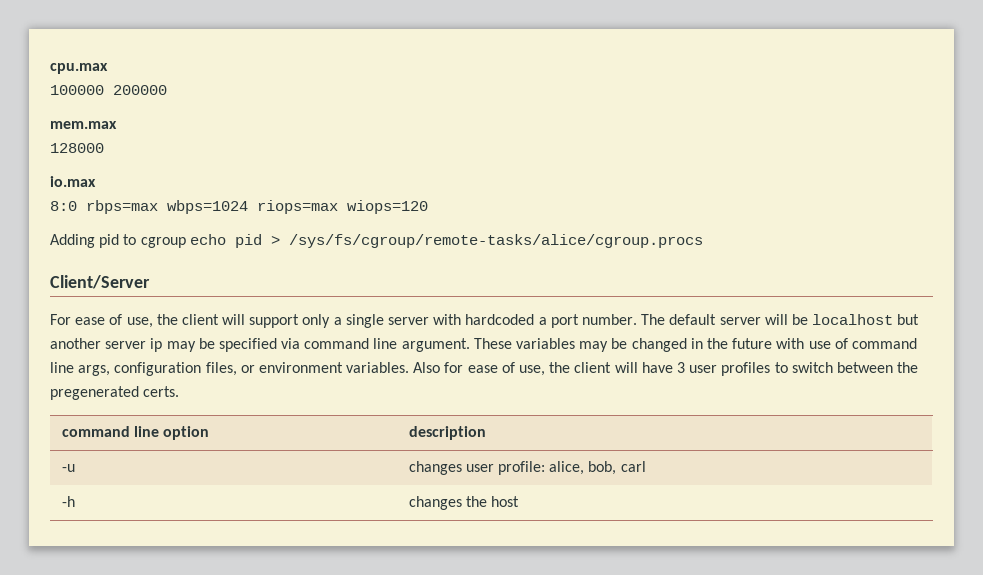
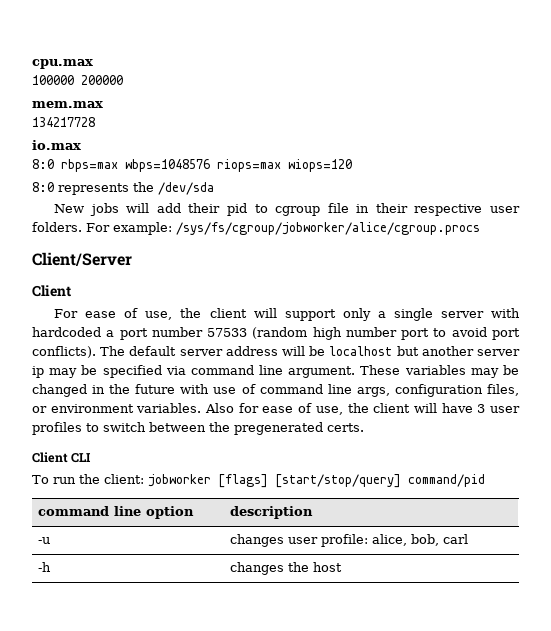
[50,143,104,153] 128000 -> [32,117,95,127] 134217728
[167,200,248,214] wbps=1024 -> [125,159,210,172] wbps=1048576
[50,234,703,248] Adding pid to cgroup echo pid > /sys/fs/cgroup/remote-tasks/alice/cgroup.procs -> [32,182,214,195] [54,203,520,216] [32,222,480,235] 8:0 represents the /dev/sda // New jobs will add their pid to cgroup file in their respective user folders. For example: /sys/fs/cgroup/jobworker/alice/cgroup.procs
(150, 282) none -> [32,285,71,297] // Client
[581,314,637,325] number. -> [151,327,520,340] [32,346,96,358] number 57533 (random high number port to avoid port conflicts).
(761, 321) none -> [225,346,278,356] address
(180, 391) none -> [32,452,92,463] [32,474,485,488] // Client CLI // To run the client: jobworker [flags] [start/stop/query] command/pid

